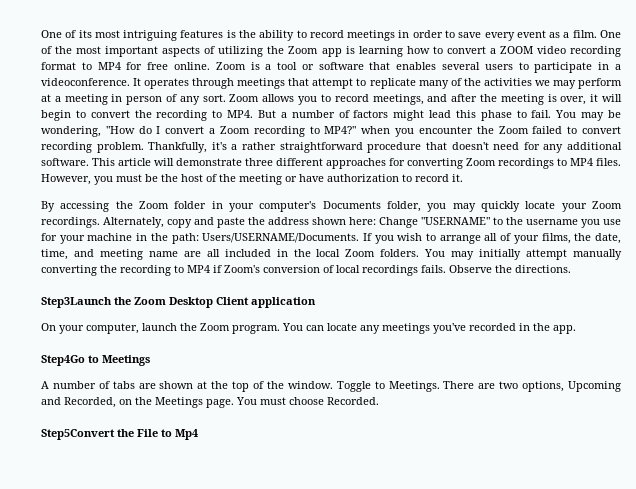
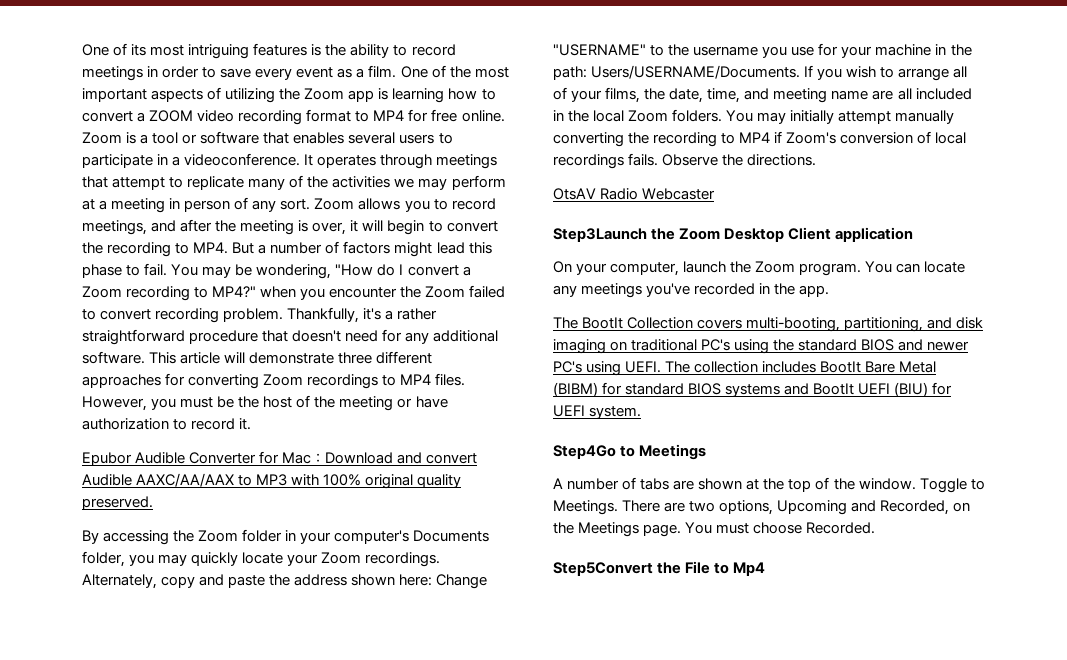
(463, 178) none -> [82,451,478,466] [82,473,462,489] [82,496,153,510] // Epubor Audible Converter for Mac：Download and convert Audible AAXC/AA/AAX to MP3 with 100% original quality preserved.
(571, 269) none -> [553,188,716,200] // OtsAV Radio Webcaster
(576, 329) none -> [553,317,984,332] [553,339,970,354] [553,361,937,376] [553,382,953,397] [553,405,642,419] // The BootIt Collection covers multi-booting, partitioning, and disk imaging on traditional PC's using the standard BIOS and newer PC's using UEFI. The collection includes BootIt Bare Metal (BIBM) for standard BIOS systems and BootIt UEFI (BIU) for UEFI system.

